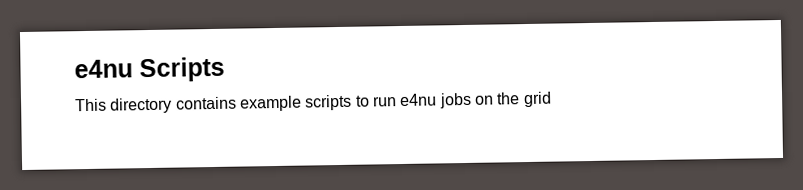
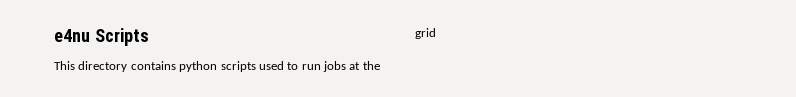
[239,92,494,112] example scripts to run e4nu jobs on -> [179,61,361,72] python scripts used to run jobs at

